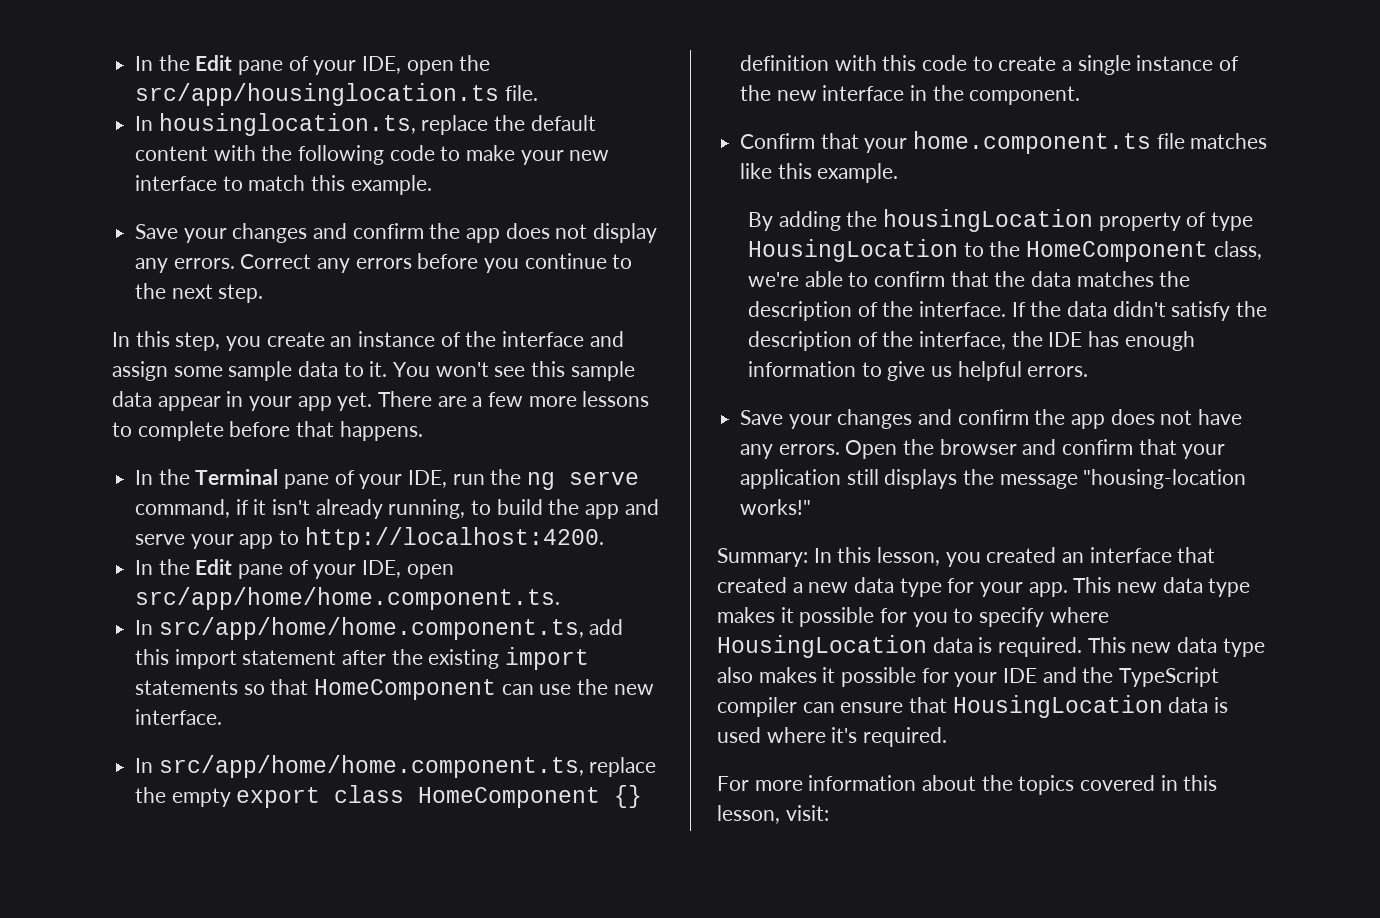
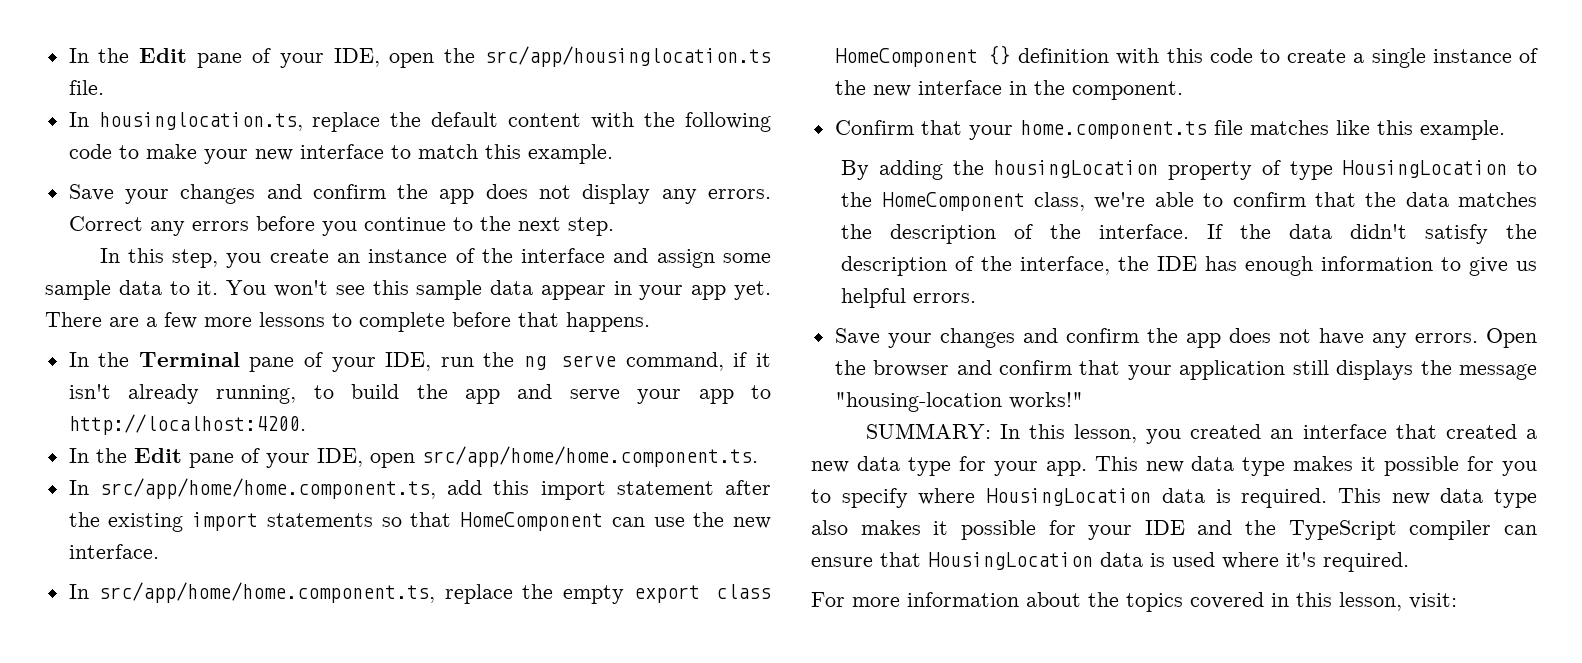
[717,548,808,567] Summary: -> [865,423,991,439] SUMMARY:

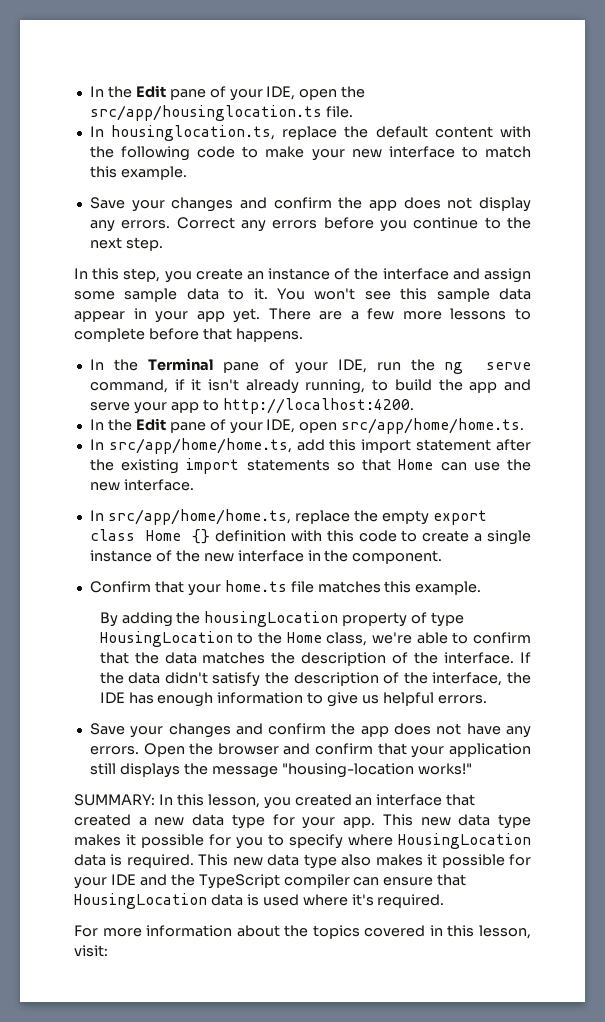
[421,446,758,467] [68,478,436,499] src/app/home/home.component.ts. // In src/app/home/home.component.ts, -> [341,418,525,434] [89,438,292,454] src/app/home/home.ts. // In src/app/home/home.ts,
[460,512,604,531] HomeComponent -> [398,459,434,470] Home
[98,582,435,603] src/app/home/home.component.ts, -> [107,509,291,525] src/app/home/home.ts,
[834,48,978,67] HomeComponent -> [146,530,182,541] Home
[1019,120,1207,139] home.component.ts -> [224,580,287,592] home.ts
[1335,120,1370,135] like -> (381, 587) none
[881,192,1025,211] HomeComponent -> [286,632,322,643] Home

